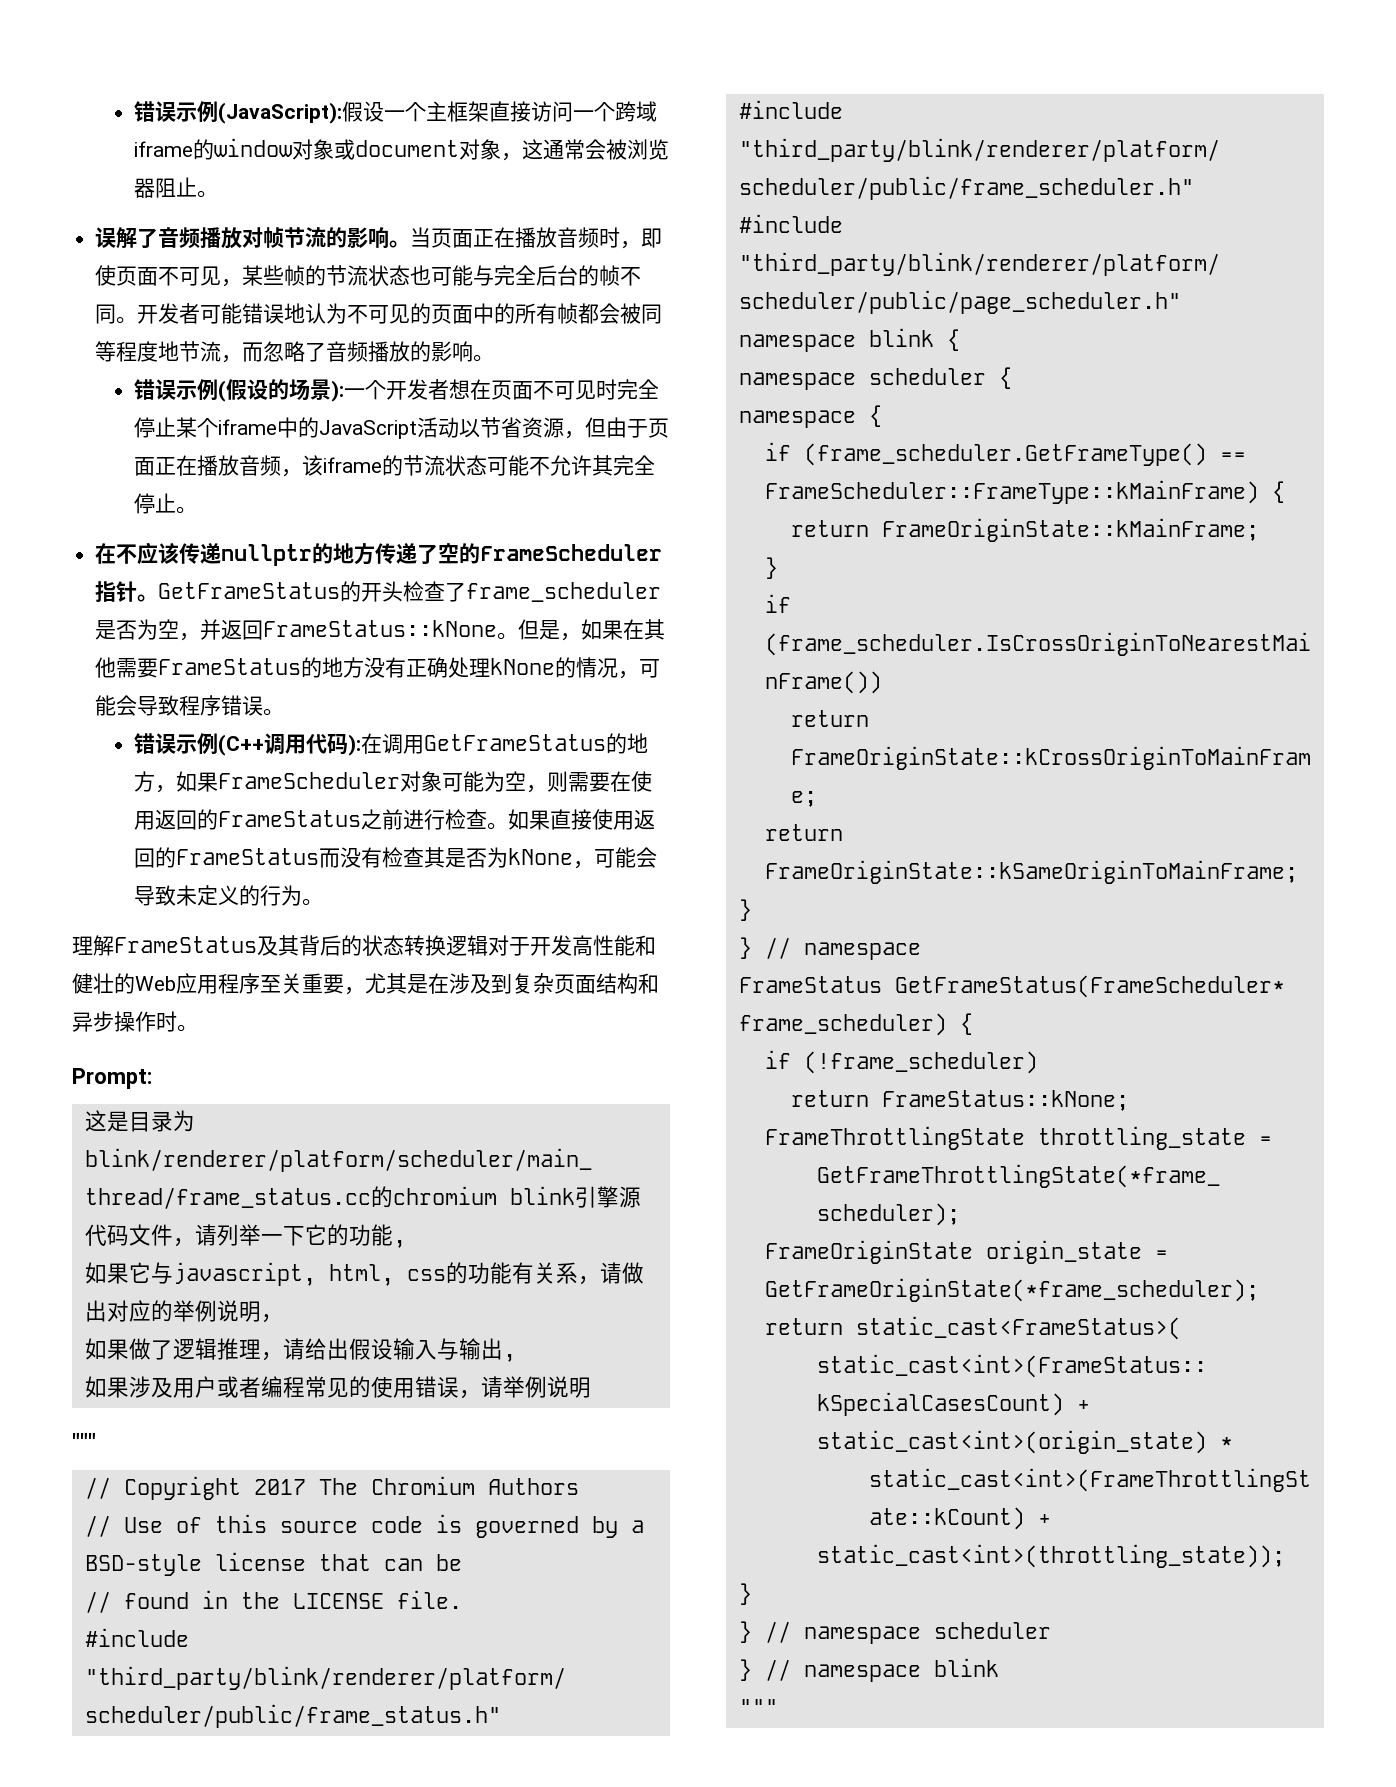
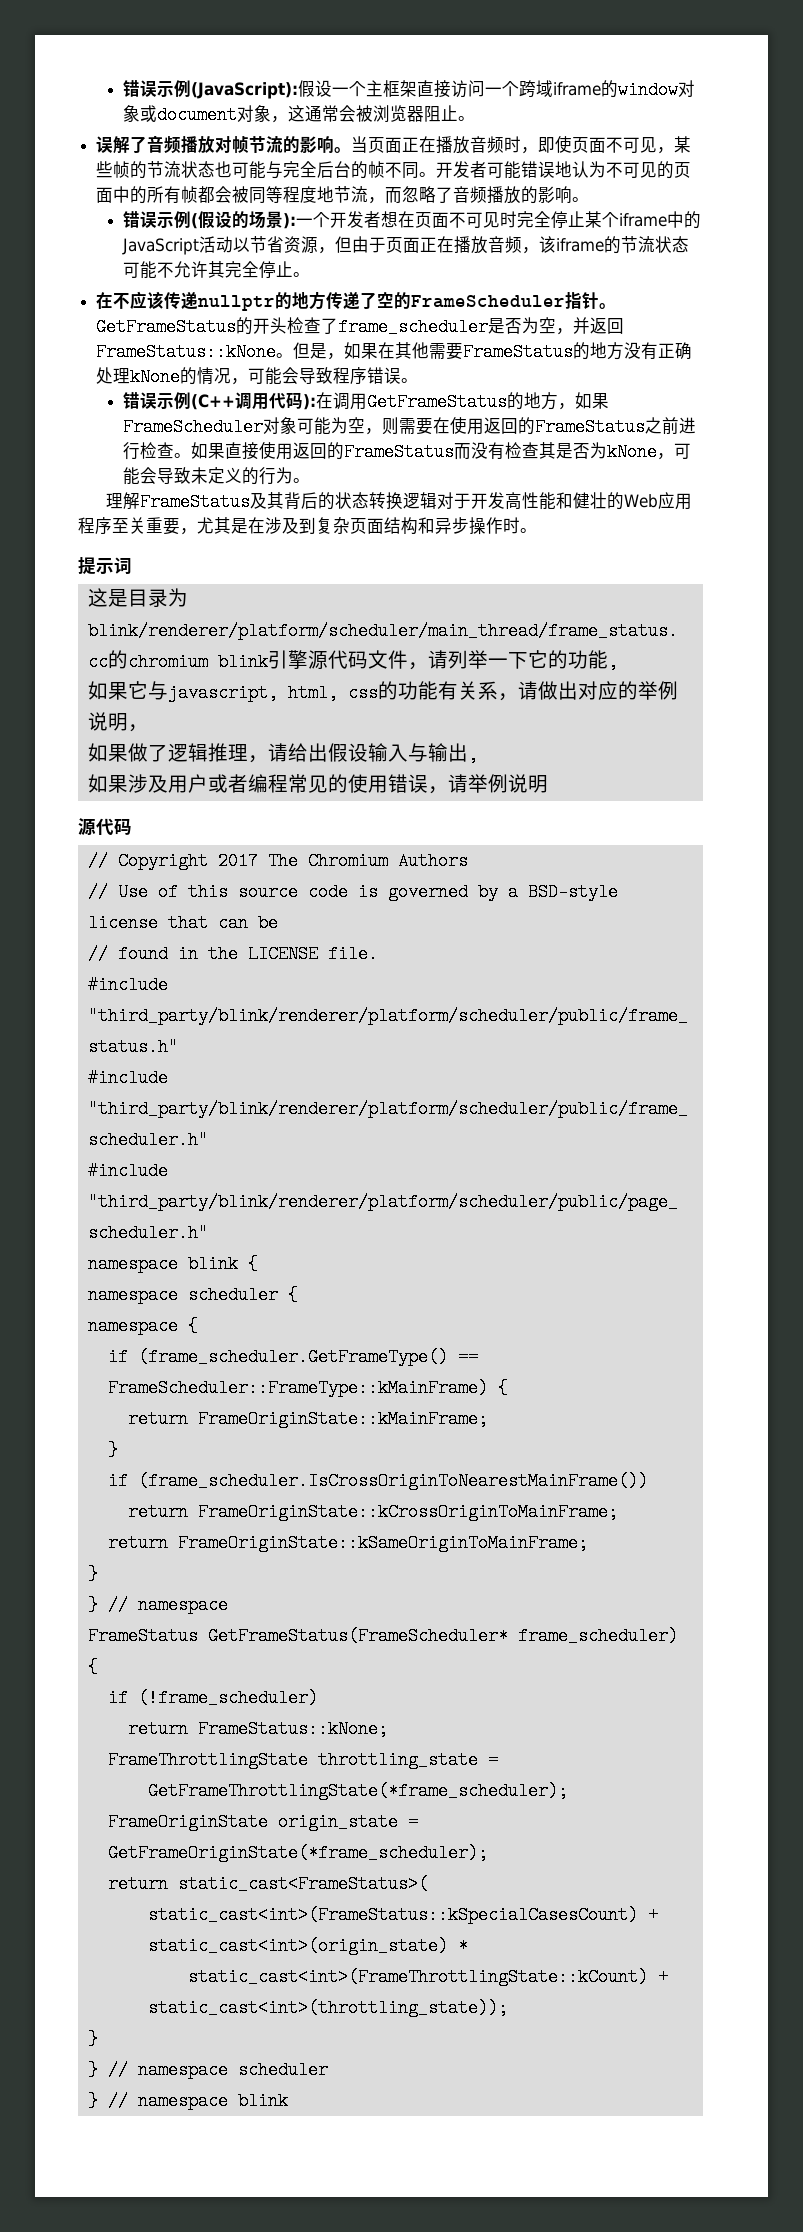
[72,1068,152,1089] Prompt: -> [78,557,132,574] 提示词
[72,1433,96,1450] """ -> [78,818,132,836] 源代码
[738,1699,778,1715] // """ -> (288, 2101) none

